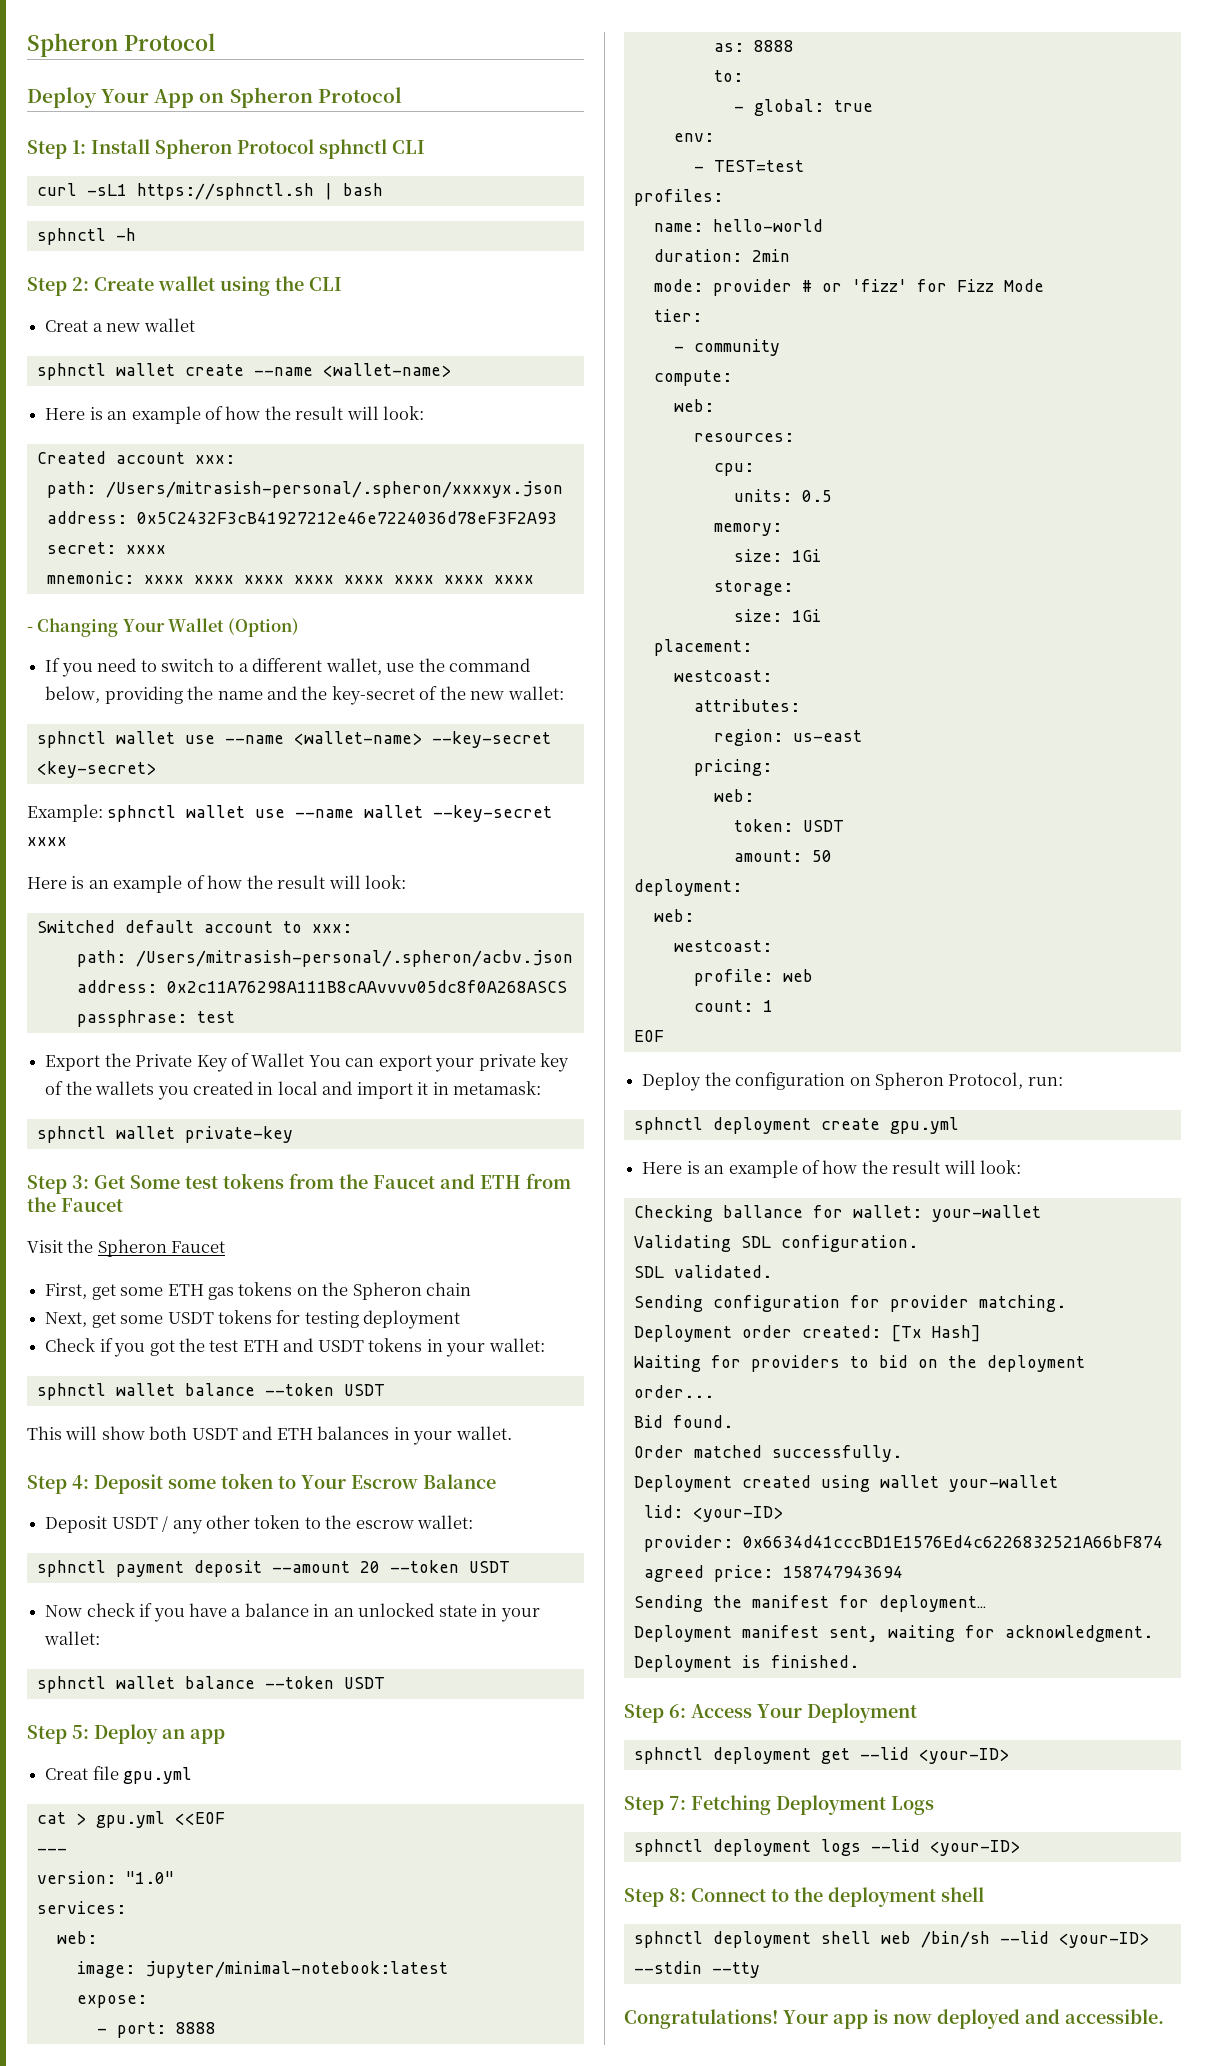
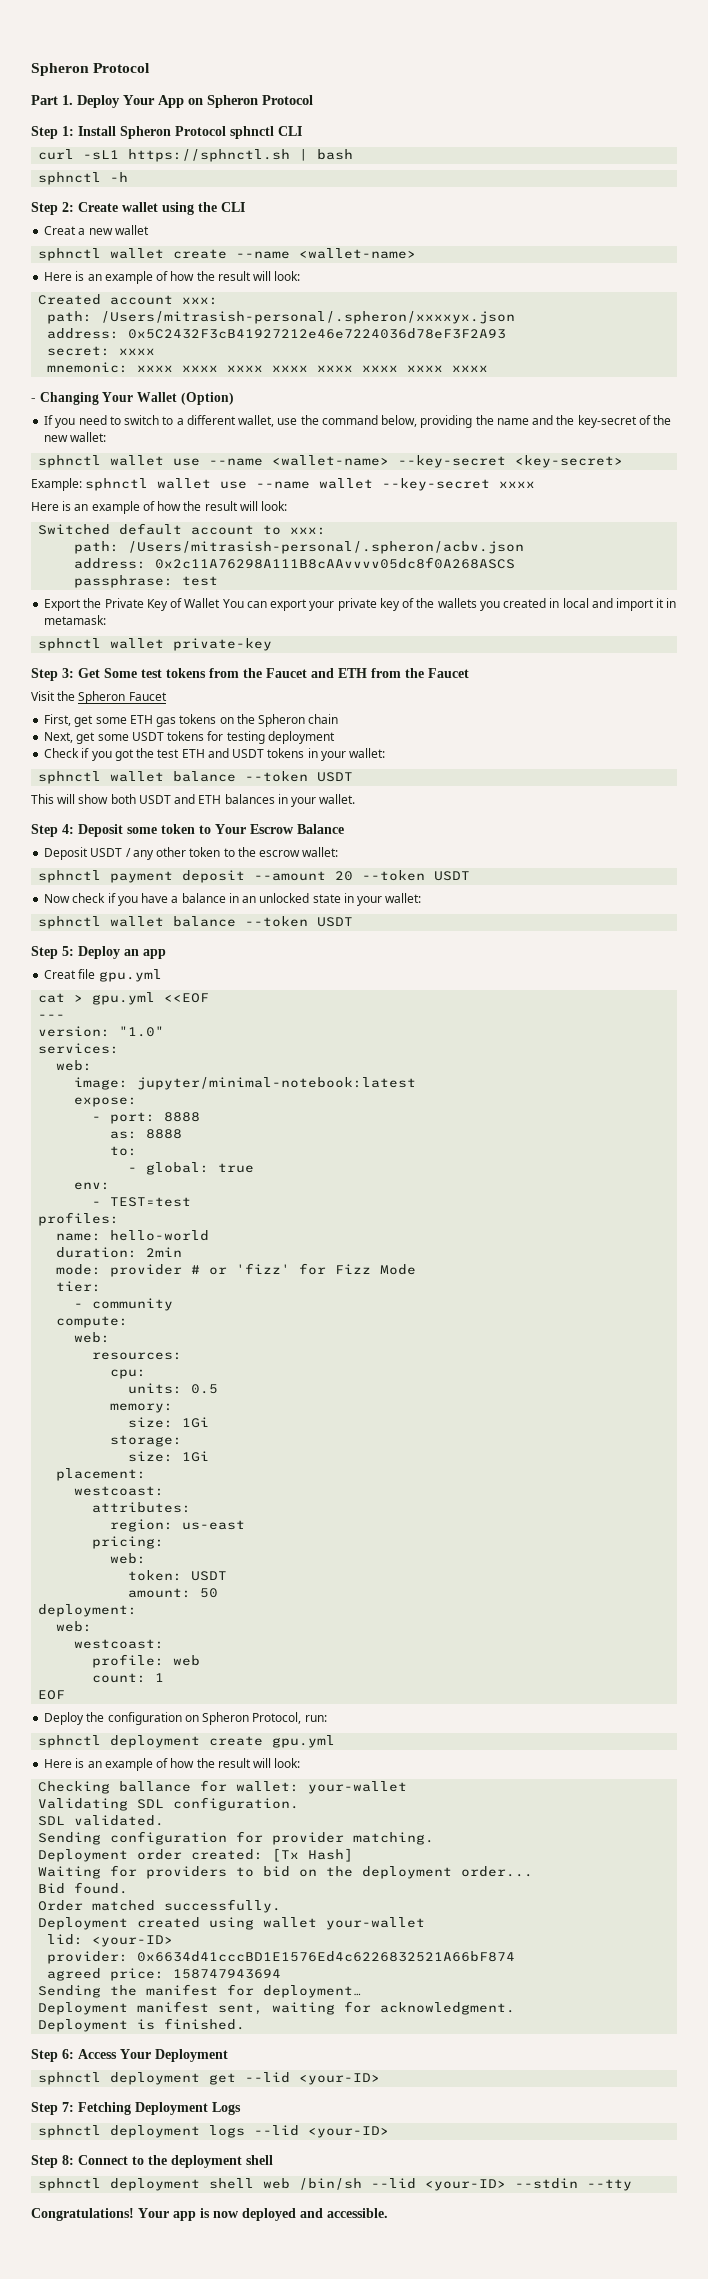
[27,33,215,57] Spheron Protocol // -> [31,63,151,76] [31,95,73,105] Spheron Protocol // Part 1.

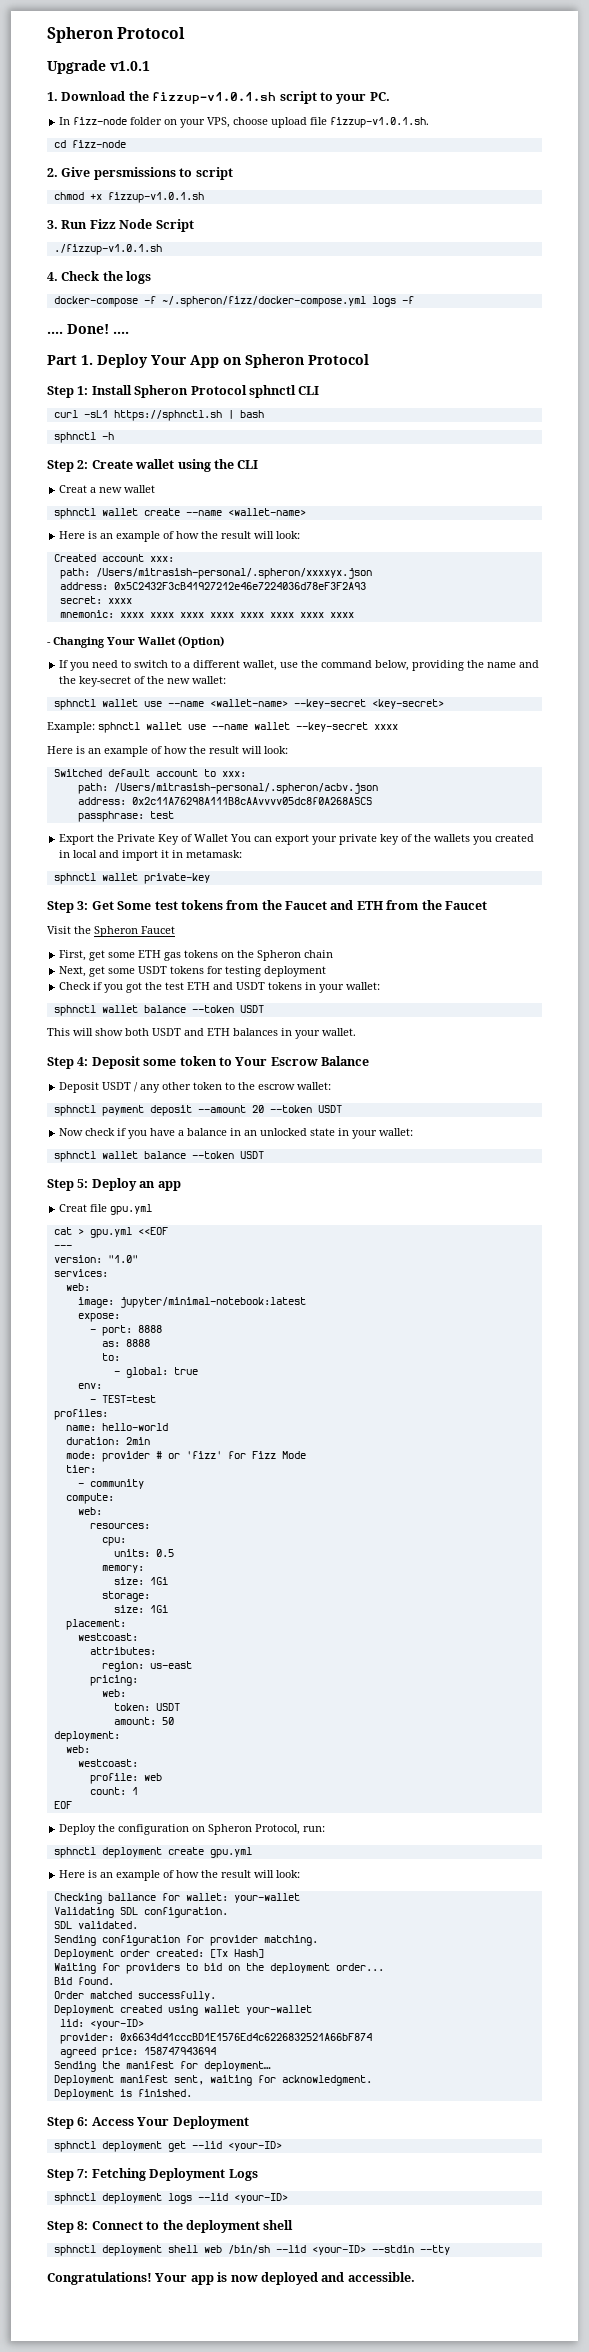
[31,63,151,76] Spheron Protocol -> [47,27,186,43] [47,60,150,74] [47,91,390,104] [59,117,430,128] [53,140,126,148] [47,167,233,180] [53,192,204,203] [47,219,194,232] [53,244,162,255] [47,271,152,284] [53,296,414,307] [47,324,129,334] Spheron Protocol // Upgrade v1.0.1 // 1. Download the fizzup-v1.0.1.sh script to your PC. // In fizz-node folder on your VPS, choose upload file fizzup-v1.0.1.sh. // cd fizz-node // 2. Give persmissions to script // chmod +x fizzup-v1.0.1.sh // 3. Run Fizz Node Script // ./fizzup-v1.0.1.sh // 4. Check the logs // docker-compose -f ~/.spheron/fizz/docker-compose.yml logs -f // .... Done! ....

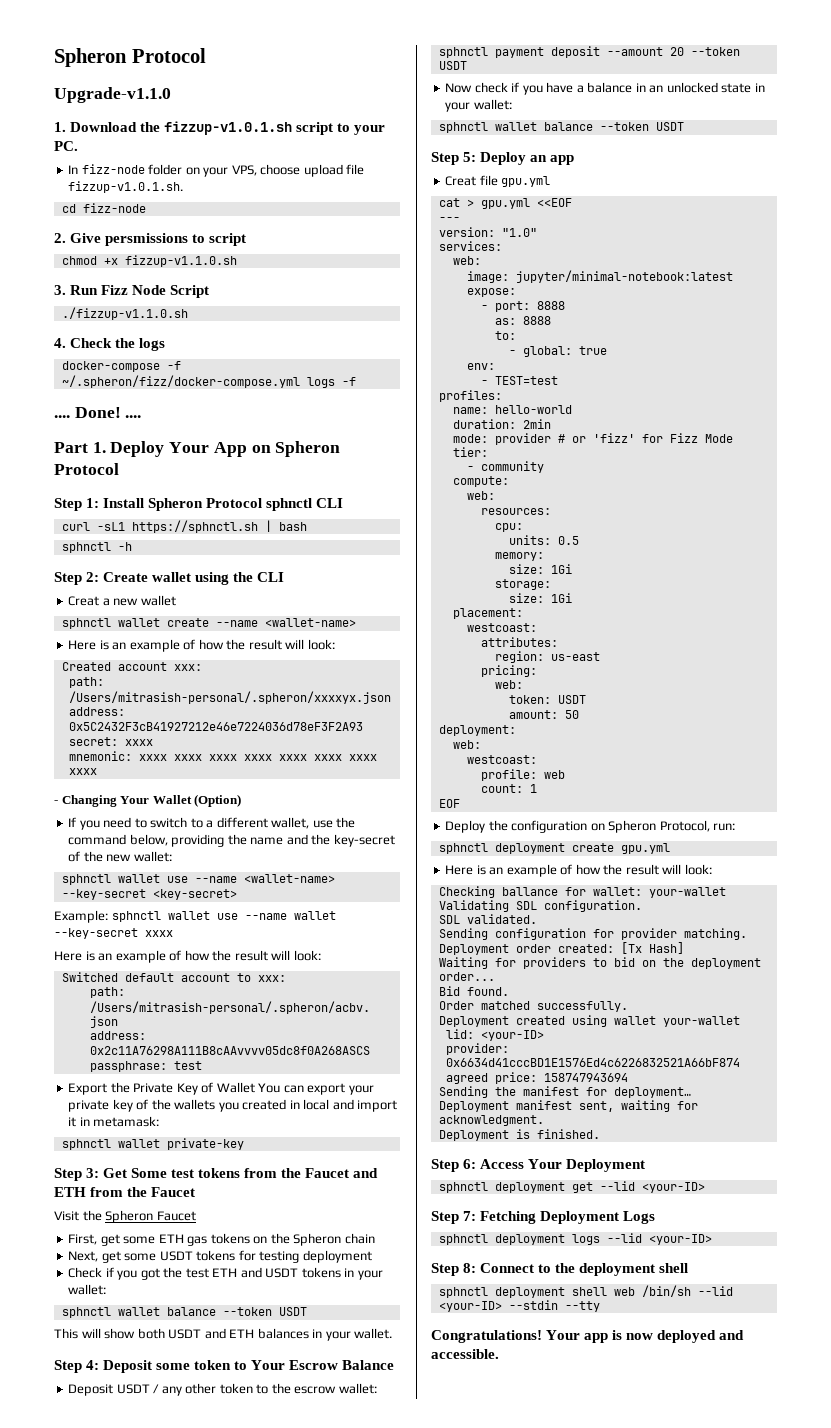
[47,27,186,43] [47,60,150,74] Spheron Protocol // Upgrade v1.0.1 -> [54,48,206,67] [54,87,171,103] Spheron Protocol // Upgrade-v1.1.0
[107,192,204,203] fizzup-v1.0.1.sh -> [124,255,237,267] fizzup-v1.1.0.sh
[53,244,162,255] ./fizzup-v1.0.1.sh -> [61,307,188,320] ./fizzup-v1.1.0.sh

